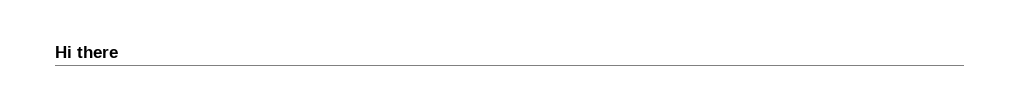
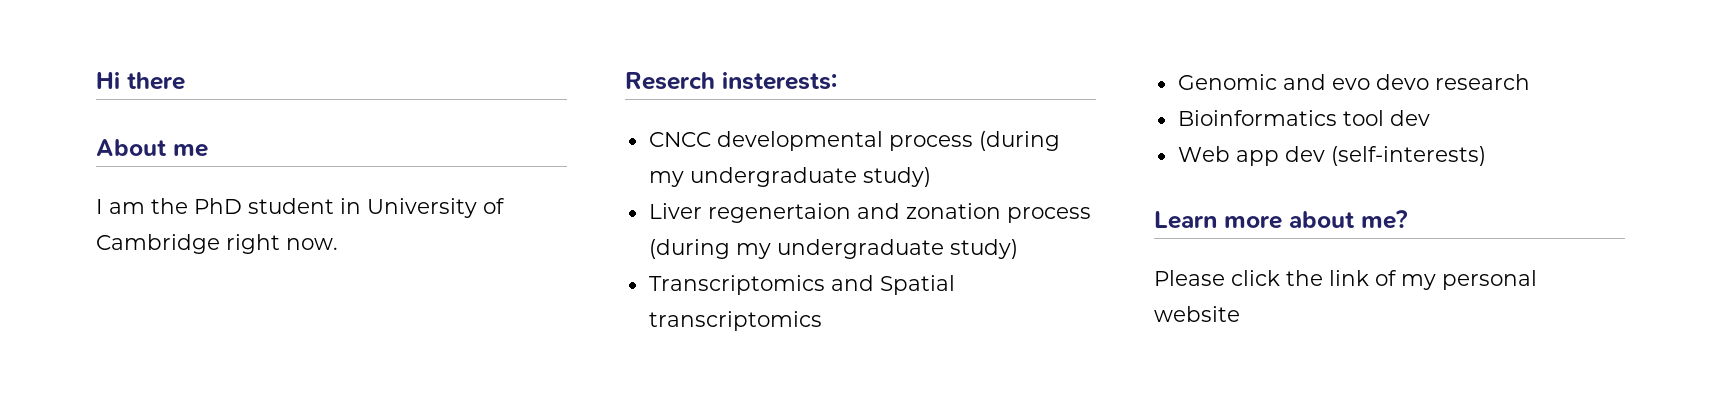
(118, 52) none -> [96,139,208,157] [96,198,505,218] [96,234,338,254] [625,72,837,90] [648,131,1060,151] [648,167,931,187] [648,203,1091,223] [648,239,1018,259] [648,275,955,295] [648,311,822,331] [1177,74,1530,90] [1177,110,1430,126] [1177,146,1486,166] [1154,210,1408,229] [1154,270,1537,290] [1154,306,1240,322] // About me // I am the PhD student in University of Cambridge right now. // Reserch insterests: // CNCC developmental process (during my undergraduate study) // Liver regenertaion and zonation process (during my undergraduate study) // Transcriptomics and Spatial transcriptomics // Genomic and evo devo research // Bioinformatics tool dev // Web app dev (self-interests) // Learn more about me? // Please click the link of my personal website

